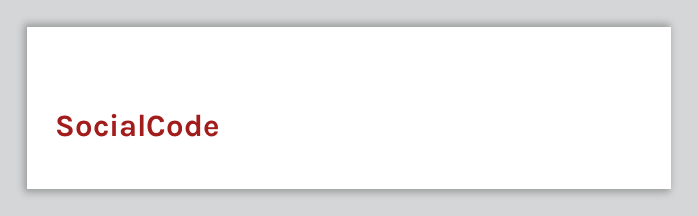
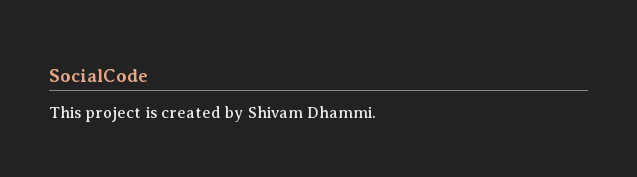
(219, 125) none -> [49,106,376,122] // This project is created by Shivam Dhammi.

